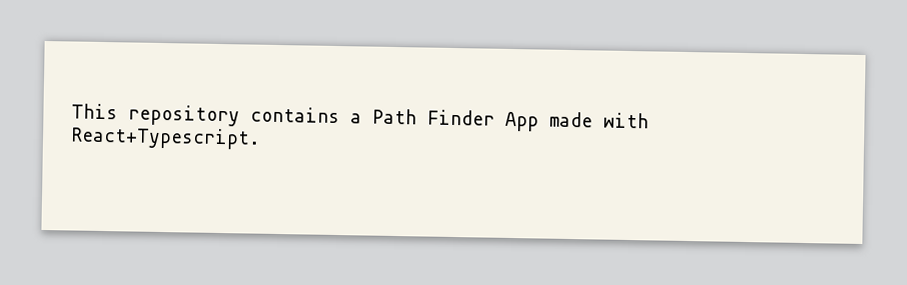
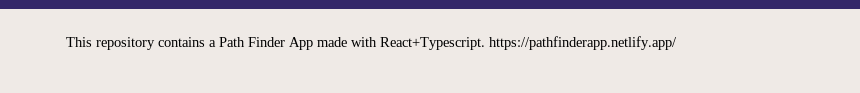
(261, 138) none -> [489,36,677,50] https://pathfinderapp.netlify.app/

